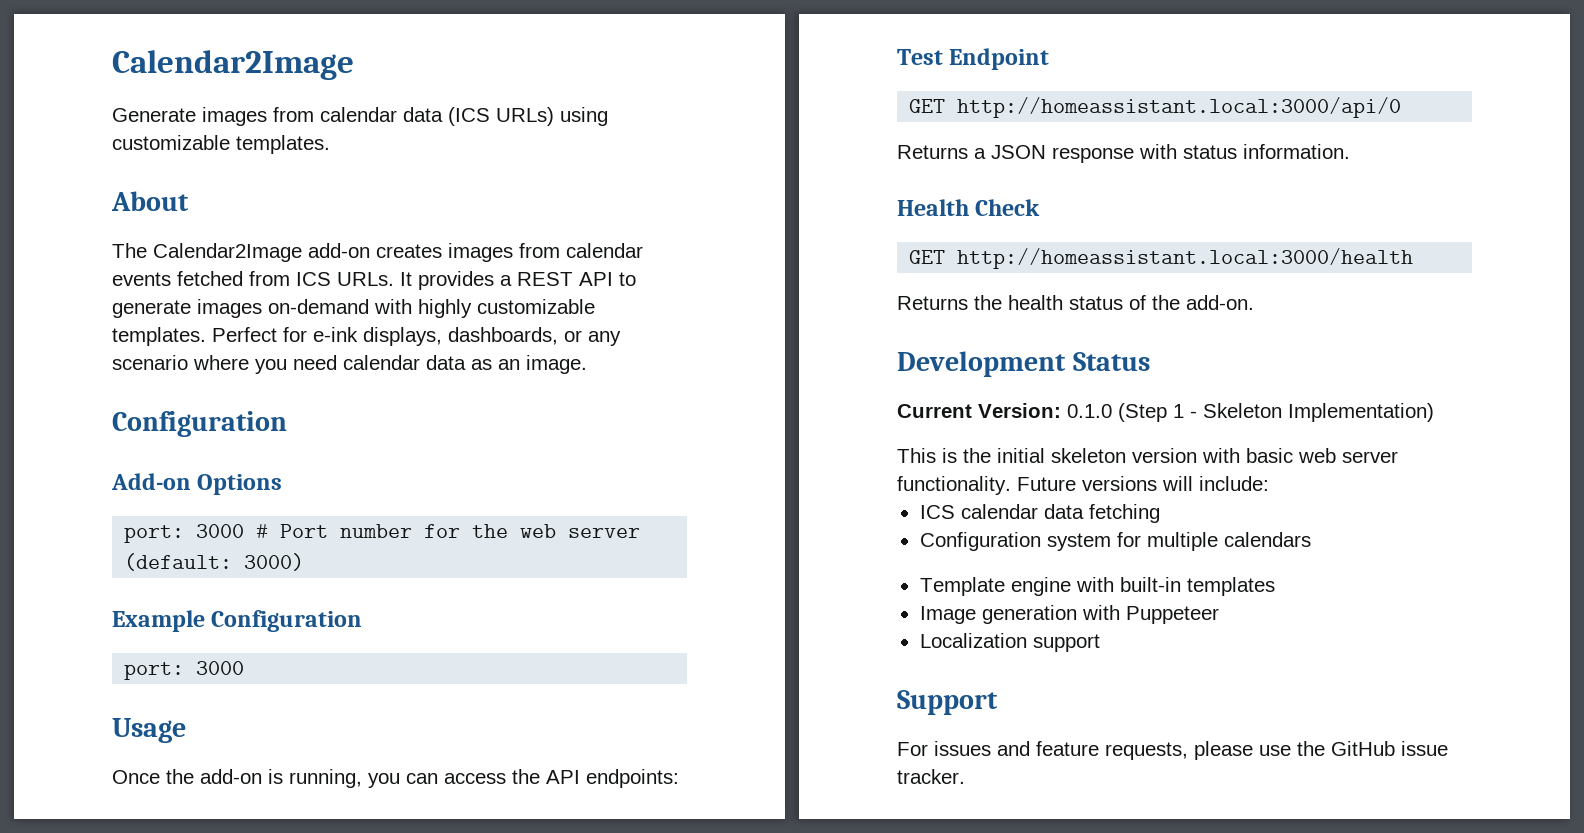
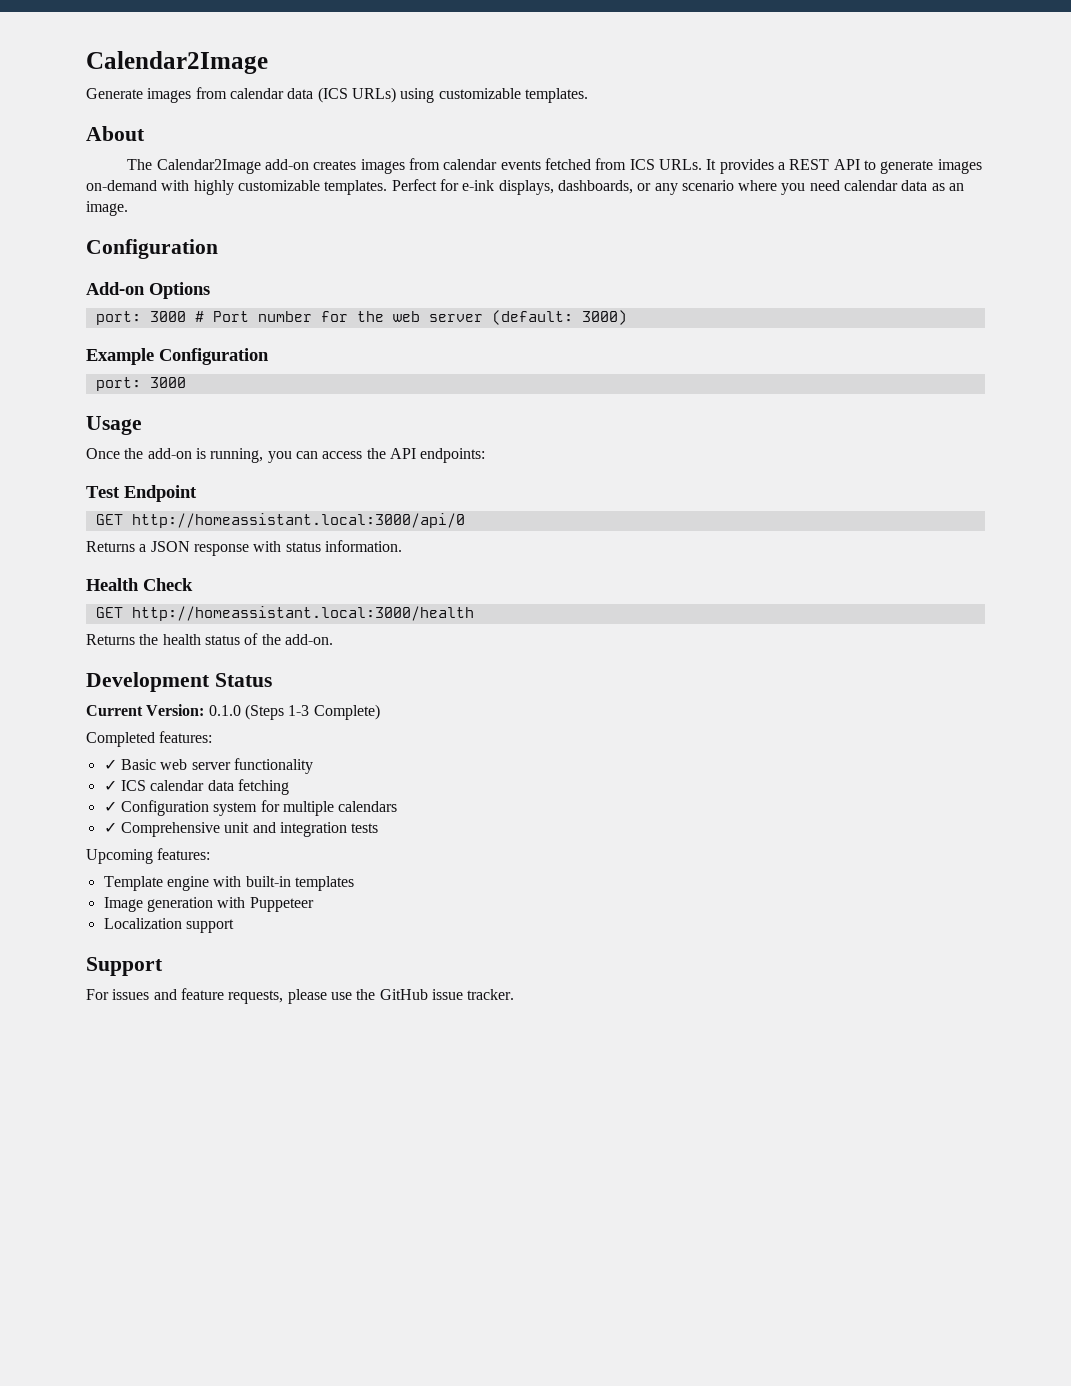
[1118,403,1434,422] [897,448,1398,463] [897,476,1269,495] (Step 1 - Skeleton Implementation) // This is the initial skeleton version with basic web server functionality. Future versions will include: // -> [244,704,380,720] [86,731,213,747] [103,758,313,774] [103,780,117,791] (Steps 1-3 Complete) // Completed features: // ✓ Basic web server functionality // ✓
(1160, 513) none -> [103,801,117,812] ✓
(1311, 539) none -> [103,822,379,837] [86,848,211,864] // ✓ Comprehensive unit and integration tests // Upcoming features:

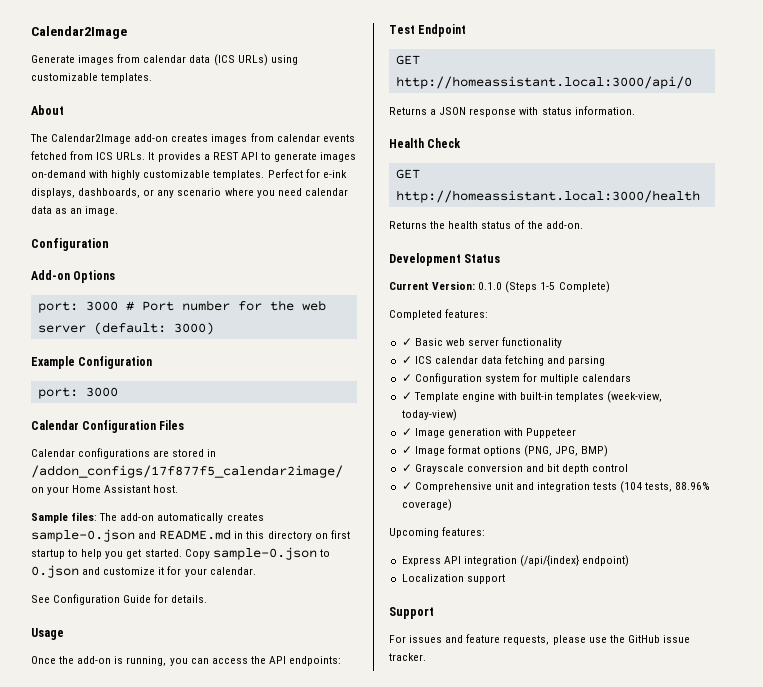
(186, 382) none -> [31,420,185,433] [31,448,217,459] [31,465,343,478] [31,485,179,495] [31,512,264,523] [31,529,350,542] [31,547,330,560] [31,565,256,578] [31,594,208,605] // Calendar Configuration Files // Calendar configurations are stored in /addon_configs/17f877f5_calendar2image/ on your Home Assistant host. // Sample files: The add-on automatically creates sample-0.json and README.md in this directory on first startup to help you get started. Copy sample-0.json to 0.json and customize it for your calendar. // See Configuration Guide for details.
[288,705,310,716] 1-3 -> [540,282,556,290] 1-5
(289, 787) none -> [547,356,606,366] and parsing
(398, 806) none -> [401,391,663,403] [401,409,457,421] [401,428,577,438] [401,445,609,457] [401,464,629,474] // ✓ Template engine with built-in templates (week-view, today-view) // ✓ Image generation with Puppeteer // ✓ Image format options (PNG, JPG, BMP) // ✓ Grayscale conversion and bit depth control
[86,848,211,864] [103,876,354,891] [103,897,314,912] // Upcoming features: // Template engine with built-in templates // Image generation with Puppeteer -> [620,481,711,493] [401,499,452,511] [389,527,486,538] [401,555,630,567] (104 tests, 88.96% coverage) // Upcoming features: // Express API integration (/api/{index} endpoint)

